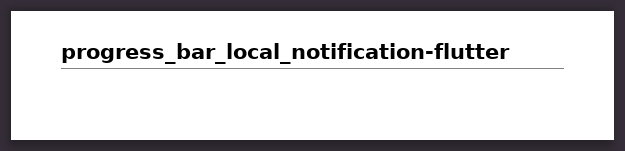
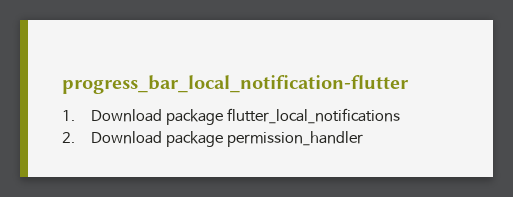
(510, 53) none -> [62,108,400,125] [62,131,363,147] // 1. Download package flutter_local_notifications // 2. Download package permission_handler

